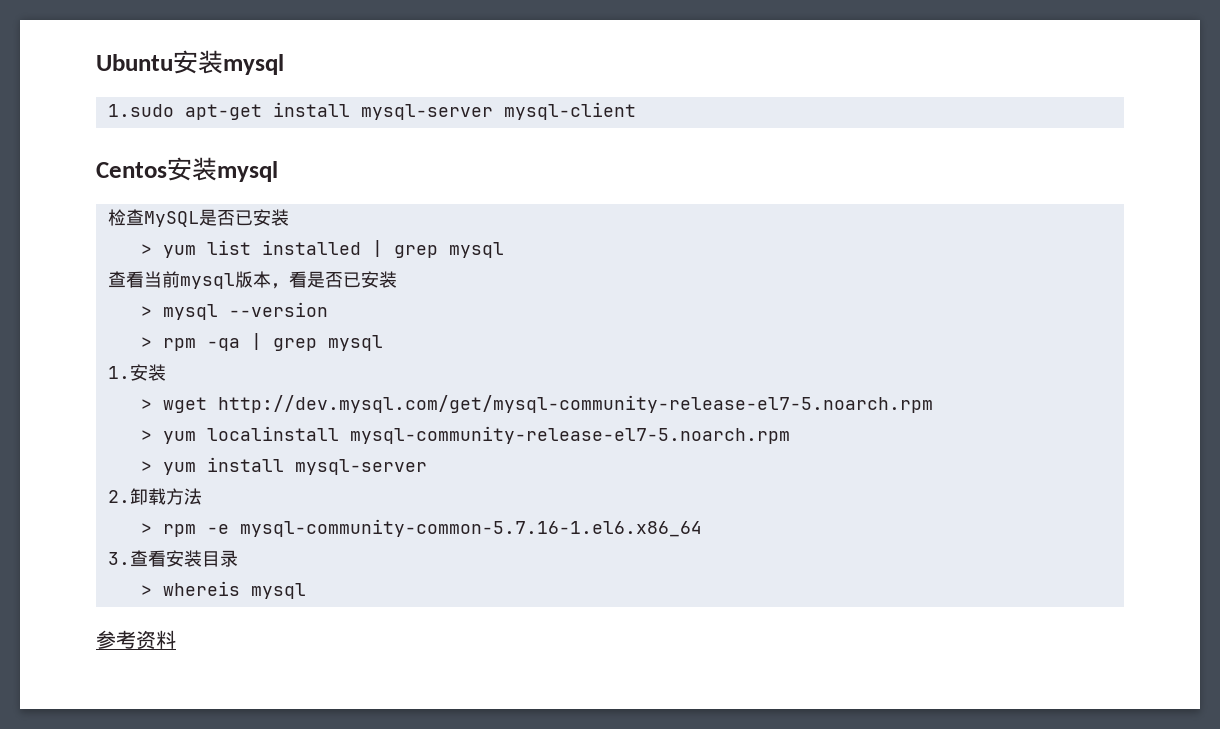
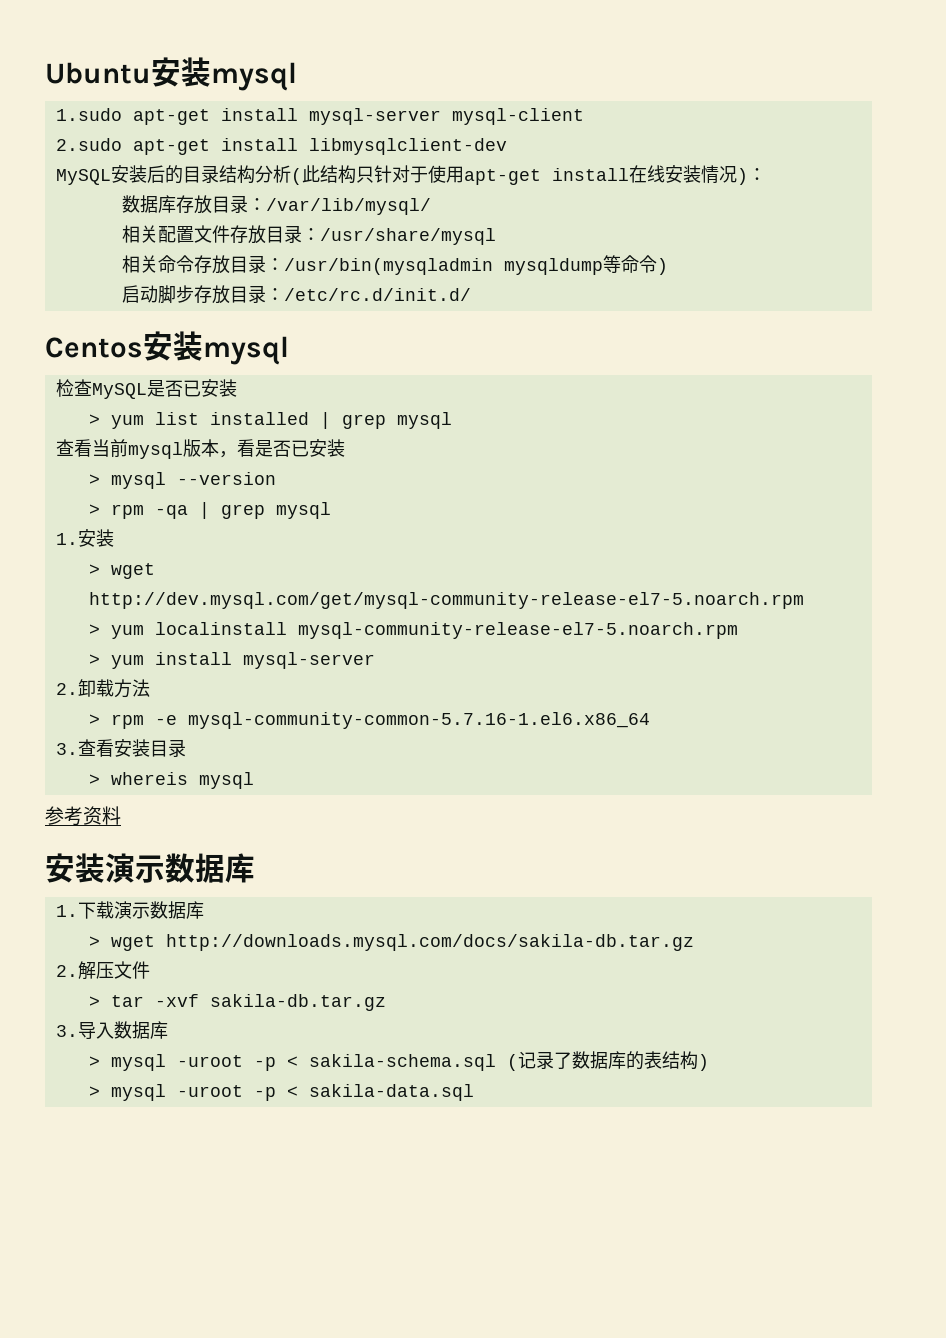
(636, 111) none -> [56,138,508,155] [56,165,767,185] [122,195,432,215] [122,225,497,245] [122,255,669,275] [122,285,472,304] // 2.sudo apt-get install libmysqlclient-dev // MySQL安装后的目录结构分析(此结构只针对于使用apt-get install在线安装情况)： // 数据库存放目录：/var/lib/mysql/ // 相关配置文件存放目录：/usr/share/mysql // 相关命令存放目录：/usr/bin(mysqladmin mysqldump等命令) // 启动脚步存放目录：/etc/rc.d/init.d/
(176, 639) none -> [45,853,255,883] [56,901,205,919] [89,934,695,951] [56,961,151,980] [89,994,387,1011] [56,1021,169,1039] [89,1051,710,1071] [89,1084,475,1101] // 安装演示数据库 // 1.下载演示数据库 // > wget http://downloads.mysql.com/docs/sakila-db.tar.gz // 2.解压文件 // > tar -xvf sakila-db.tar.gz // 3.导入数据库 // > mysql -uroot -p < sakila-schema.sql (记录了数据库的表结构) // > mysql -uroot -p < sakila-data.sql

